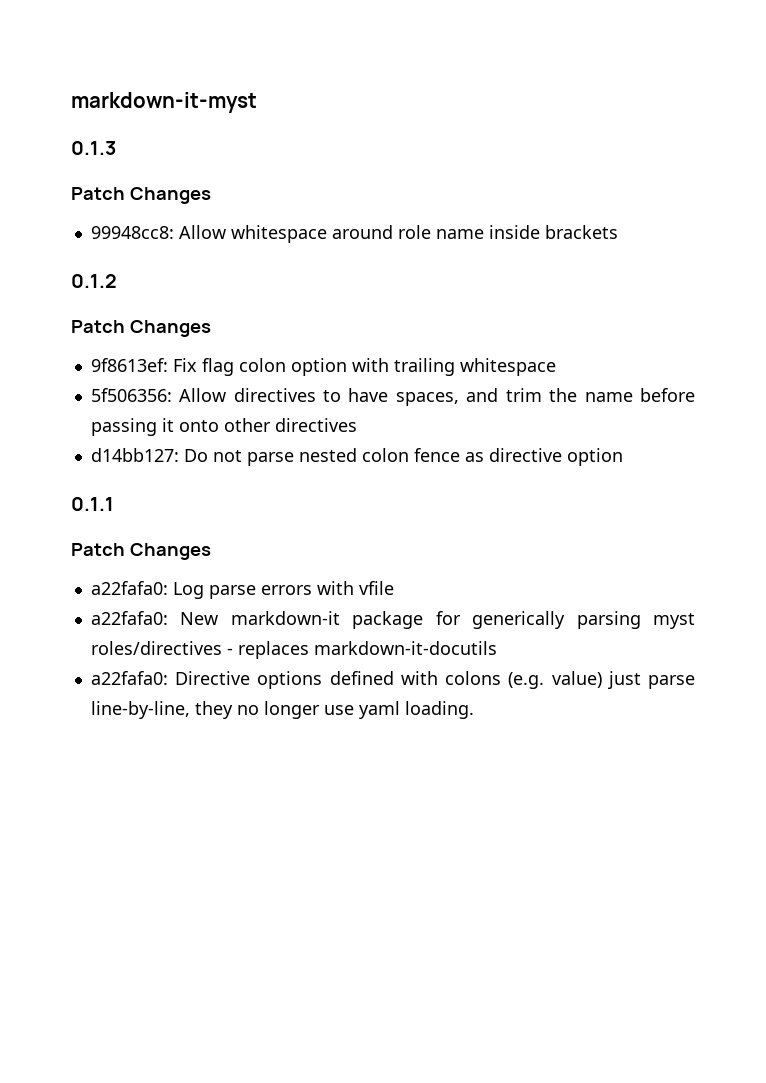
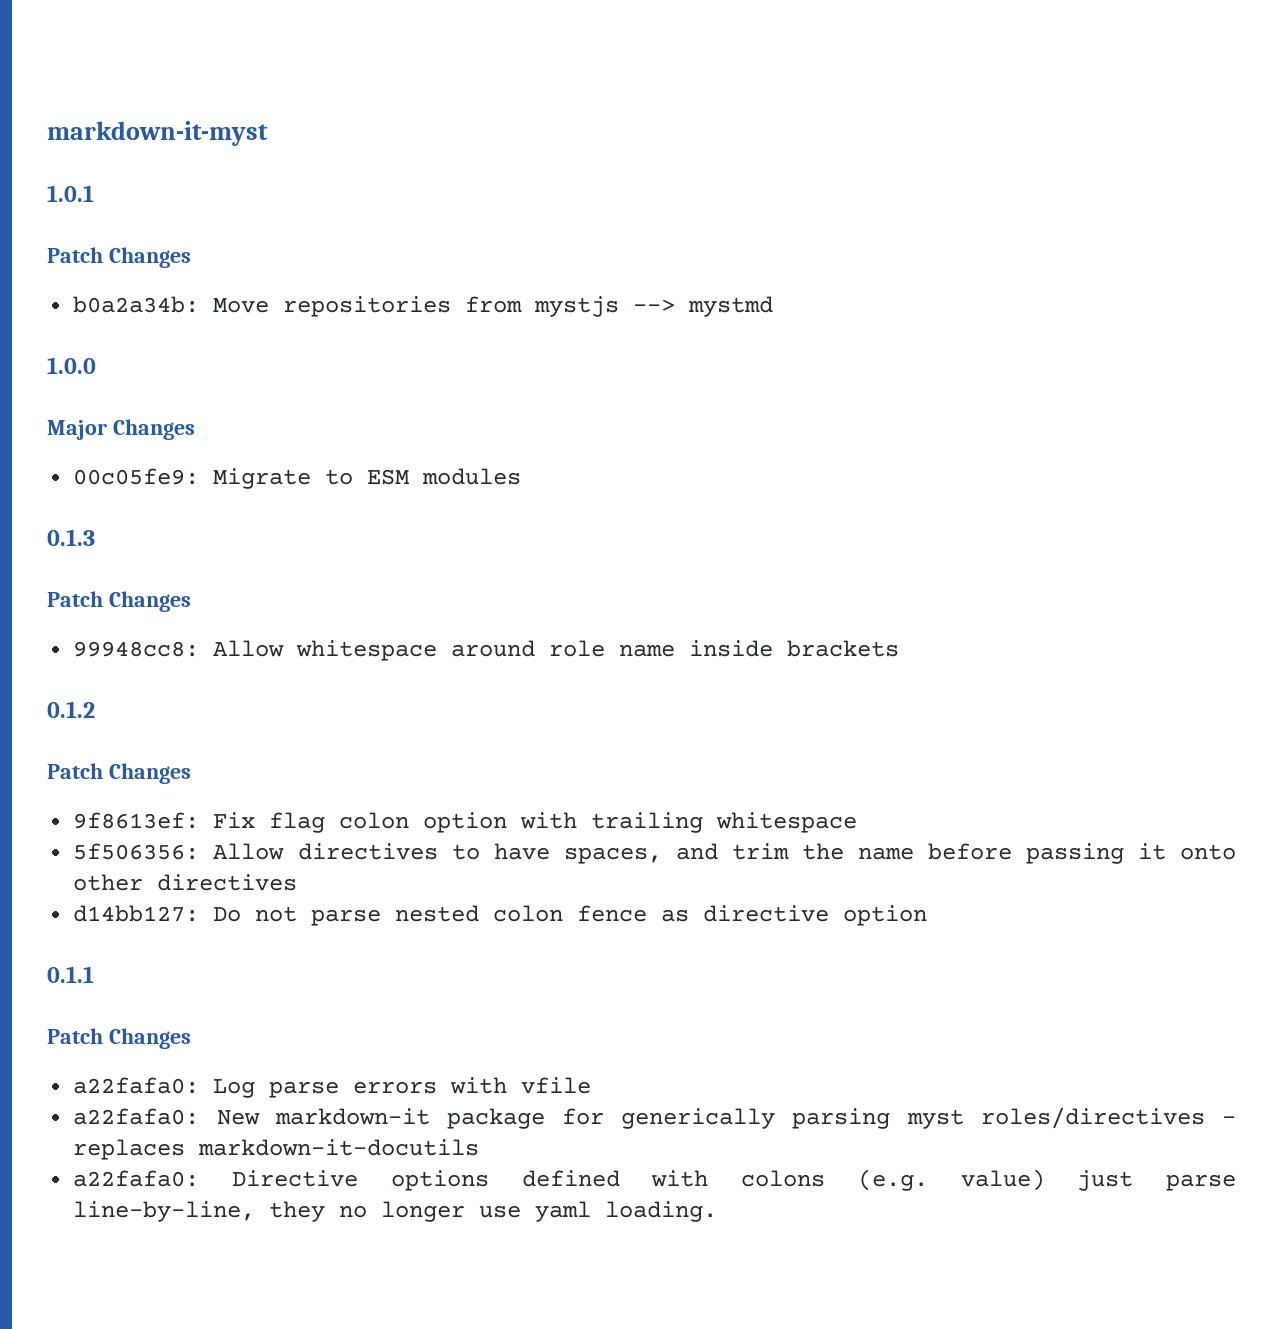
(257, 102) none -> [47,185,94,202] [47,247,191,268] [73,296,774,317] [47,357,96,374] [47,419,195,440] [73,468,522,489] // 1.0.1 // Patch Changes // b0a2a34b: Move repositories from mystjs --> mystmd // 1.0.0 // Major Changes // 00c05fe9: Migrate to ESM modules

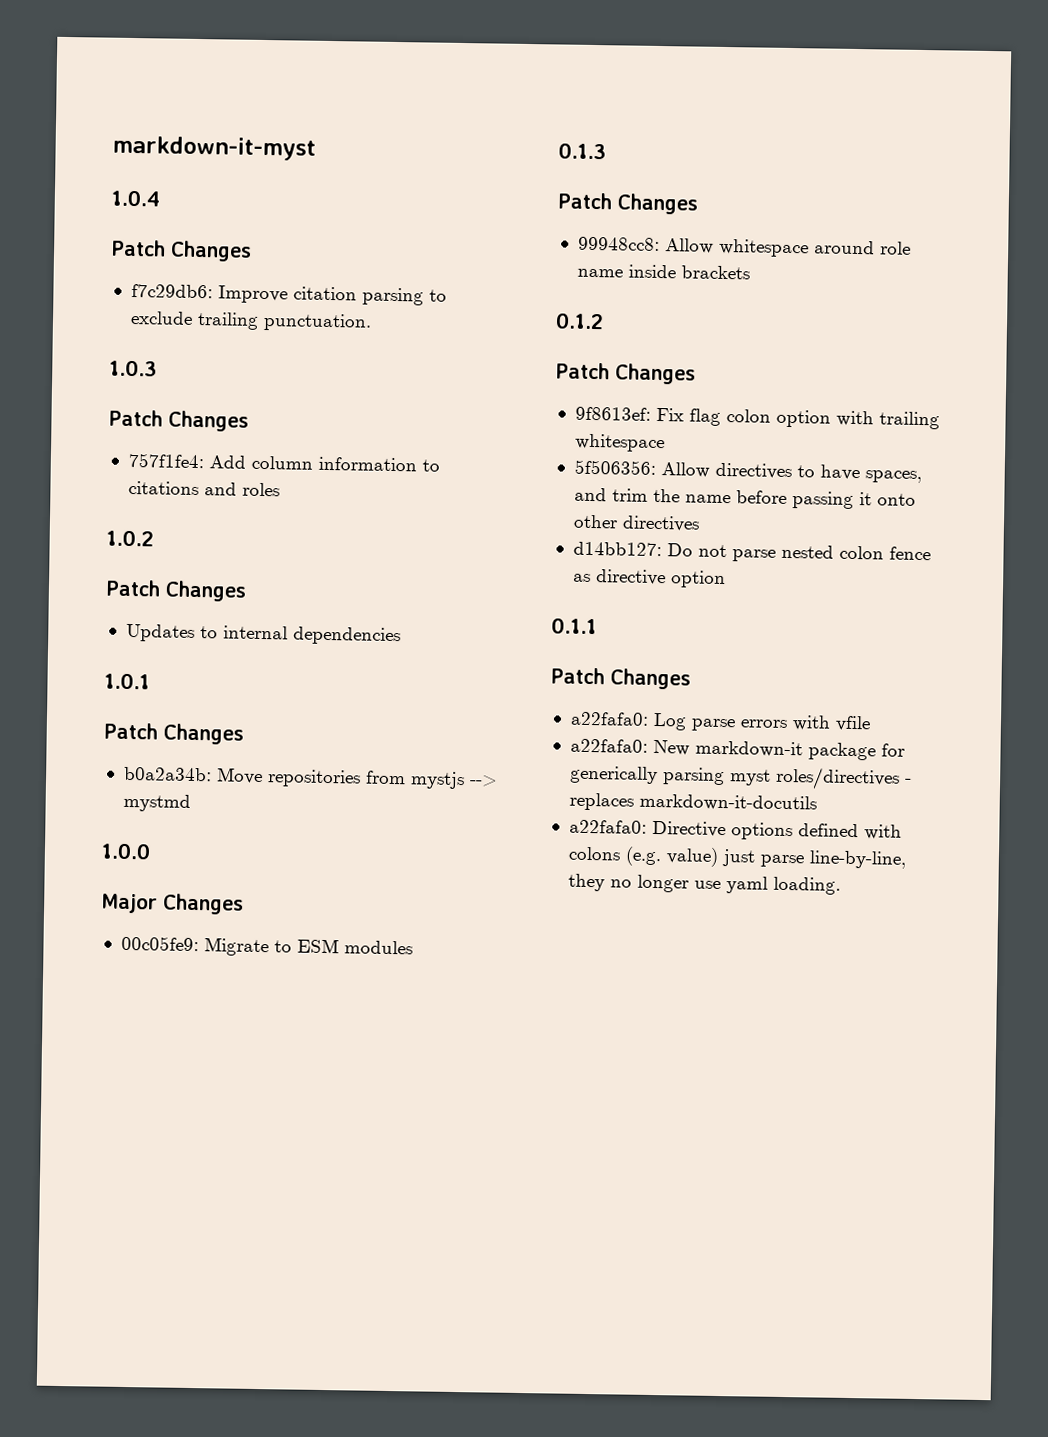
(268, 133) none -> [111,189,160,207] [110,239,252,262] [130,283,447,306] [129,310,372,332] [109,359,157,377] [108,409,249,432] [127,452,440,472] [127,480,280,497] [106,529,154,547] [105,579,247,602] [125,623,401,646] // 1.0.4 // Patch Changes // f7c29db6: Improve citation parsing to exclude trailing punctuation. // 1.0.3 // Patch Changes // 757f1fe4: Add column information to citations and roles // 1.0.2 // Patch Changes // Updates to internal dependencies

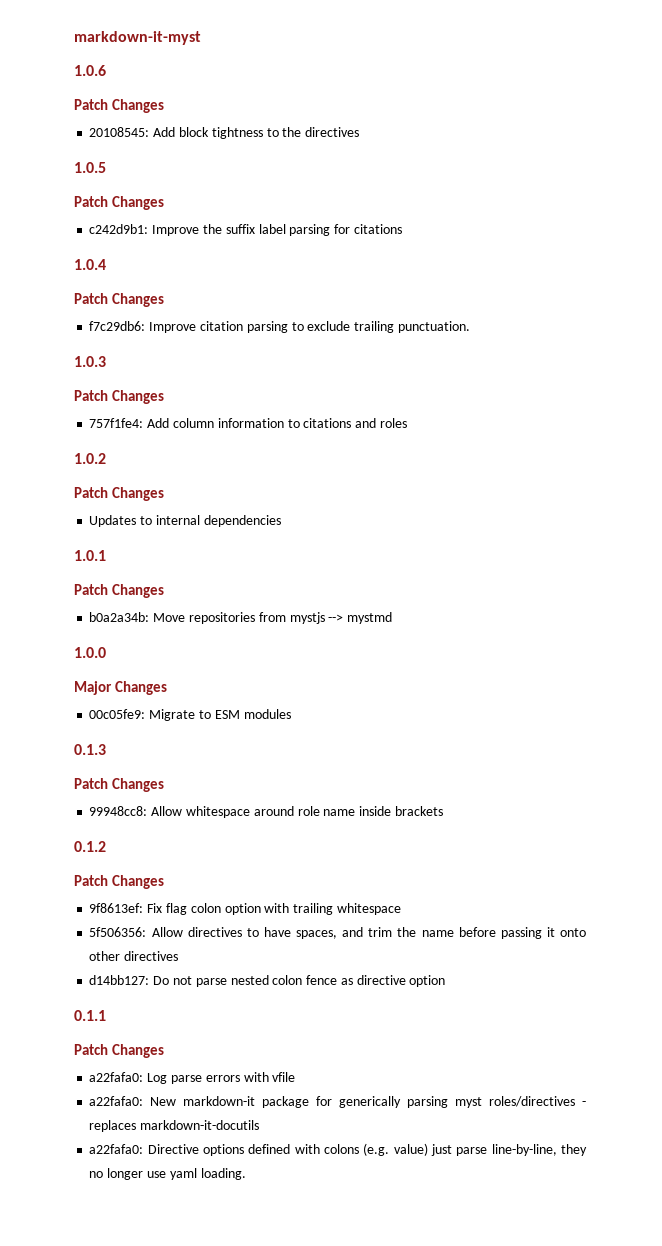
(316, 148) none -> [74,65,106,76] [74,99,164,113] [89,127,360,139] [74,162,106,173] [74,196,164,210] [89,224,402,236] // 1.0.6 // Patch Changes // 20108545: Add block tightness to the directives // 1.0.5 // Patch Changes // c242d9b1: Improve the suffix label parsing for citations

